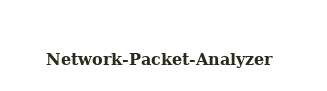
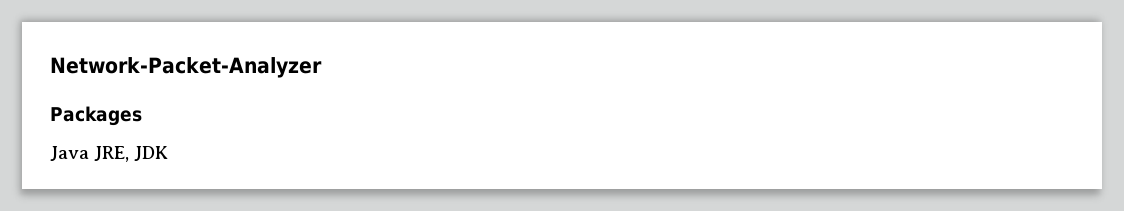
(273, 60) none -> [50,106,142,126] [50,146,169,162] // Packages // Java JRE, JDK

